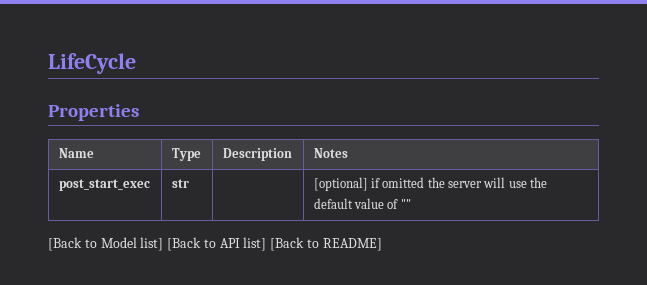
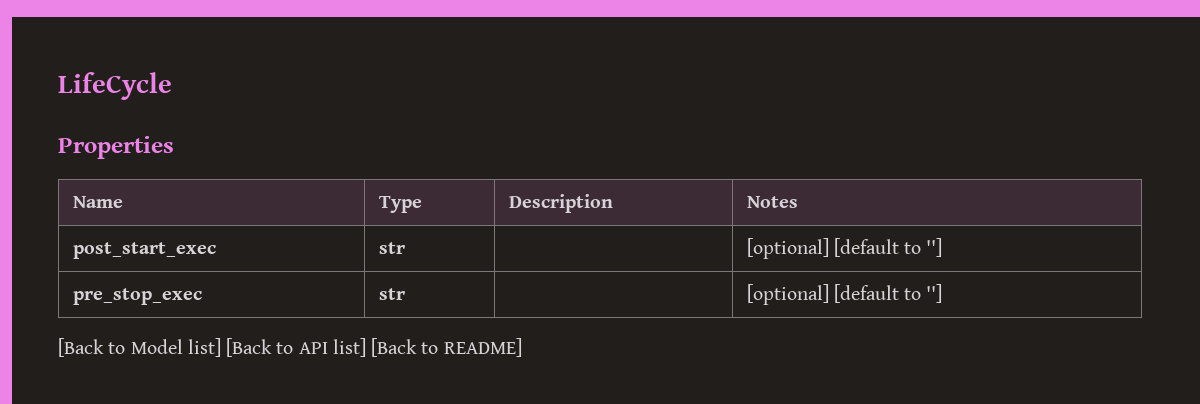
[370,177,548,188] [313,198,411,209] if omitted the server will use the default value of "" -> [833,238,943,257] [72,288,202,305] [378,288,405,300] [746,284,943,305] [default to ''] // pre_stop_exec | str | | [optional] [default to '']

